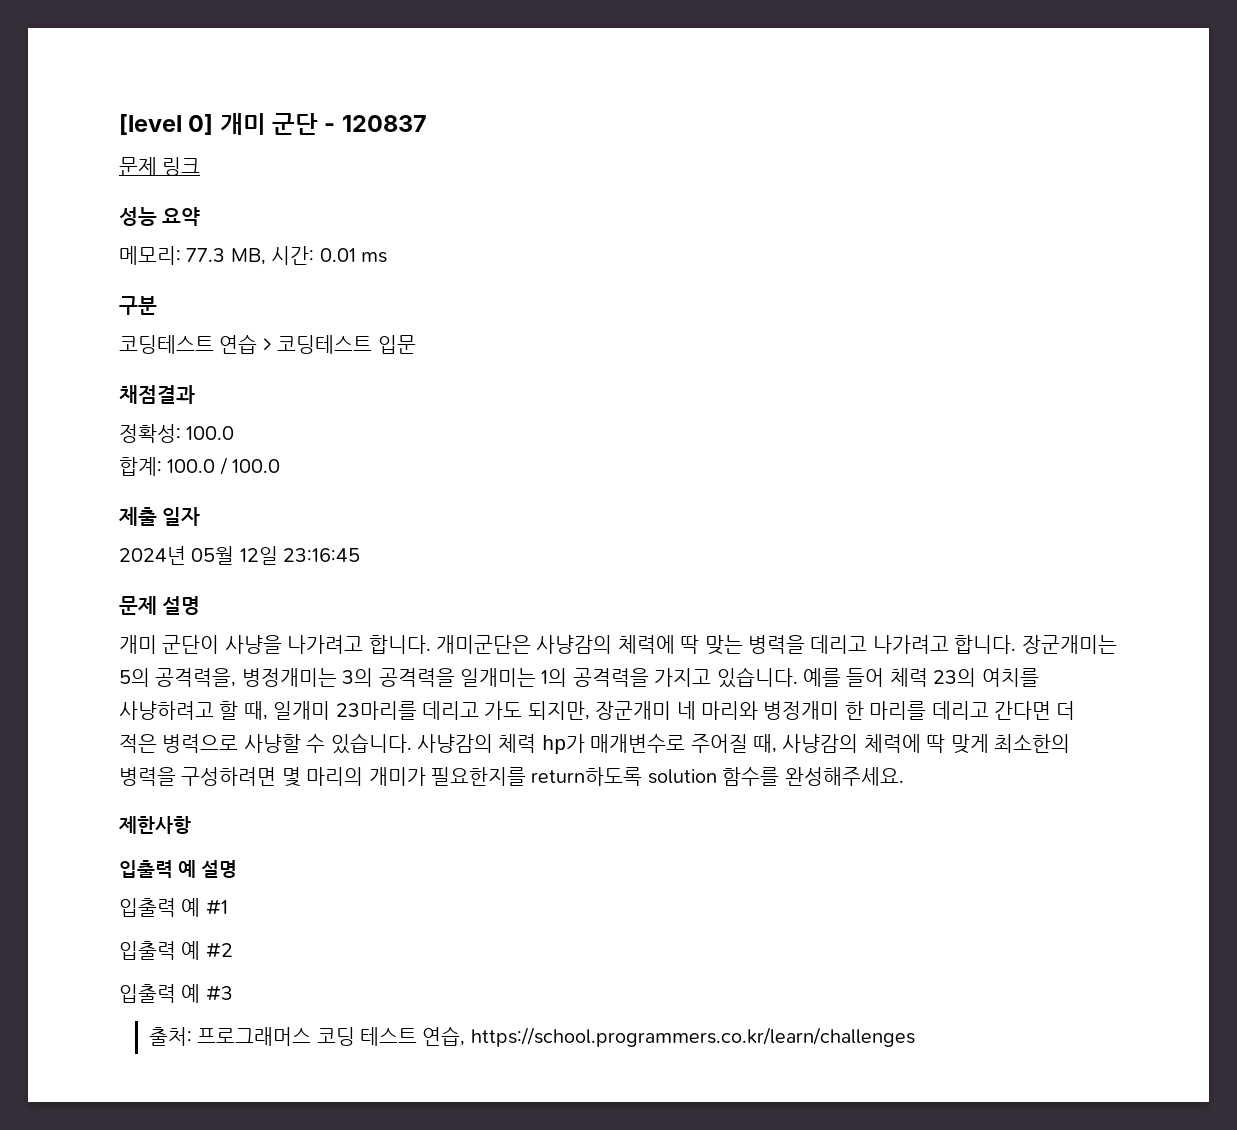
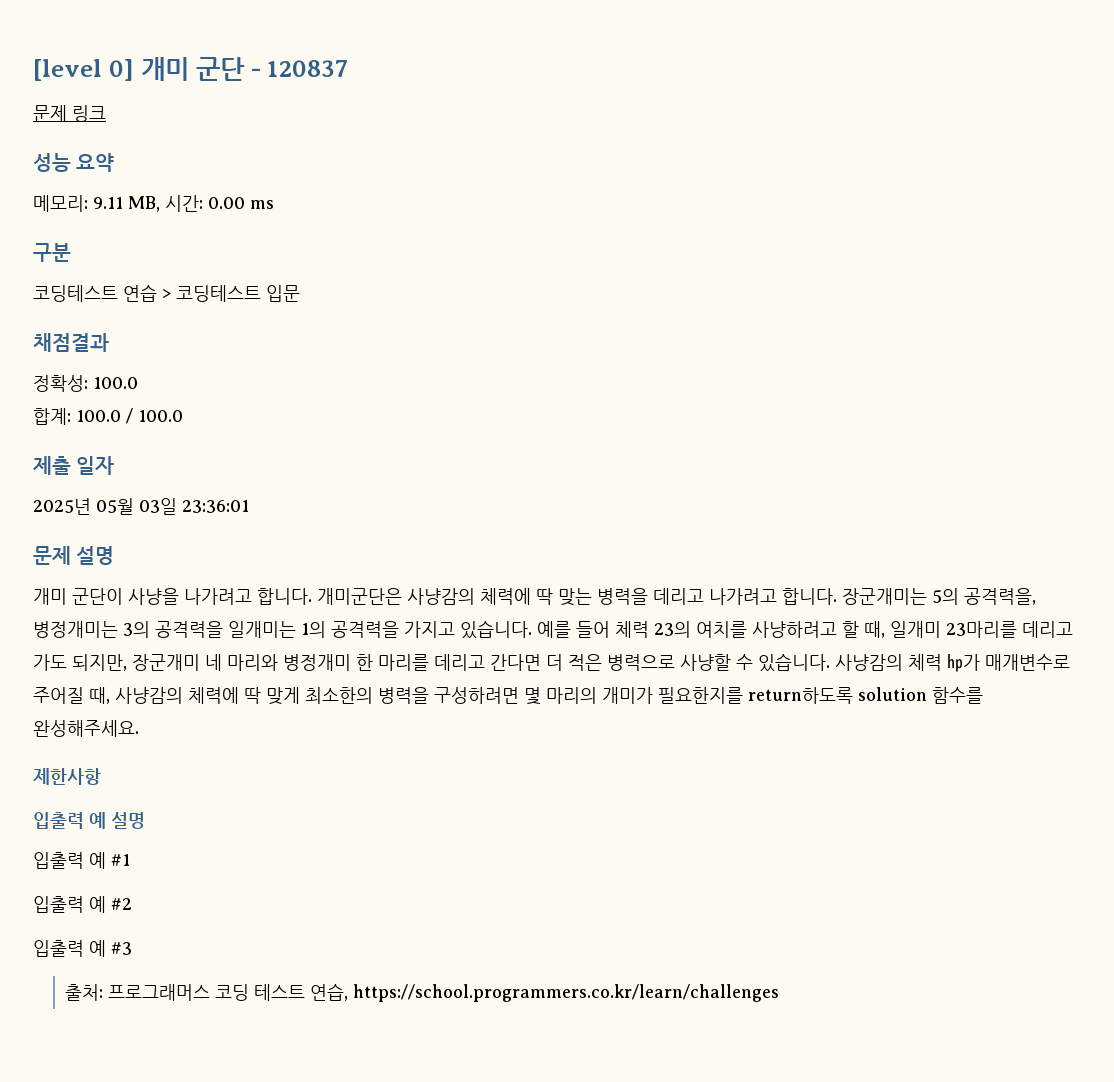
[186,248,226,262] 77.3 -> [93,197,123,209] 9.11
[319,248,356,262] 0.01 -> [208,197,245,209] 0.00
[119,546,361,565] 2024년 05월 12일 23:16:45 -> [33,498,249,515] 2025년 05월 03일 23:36:01

